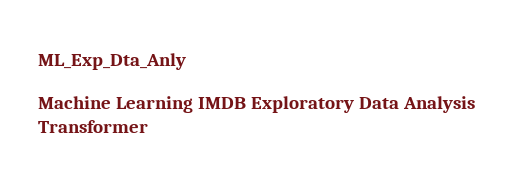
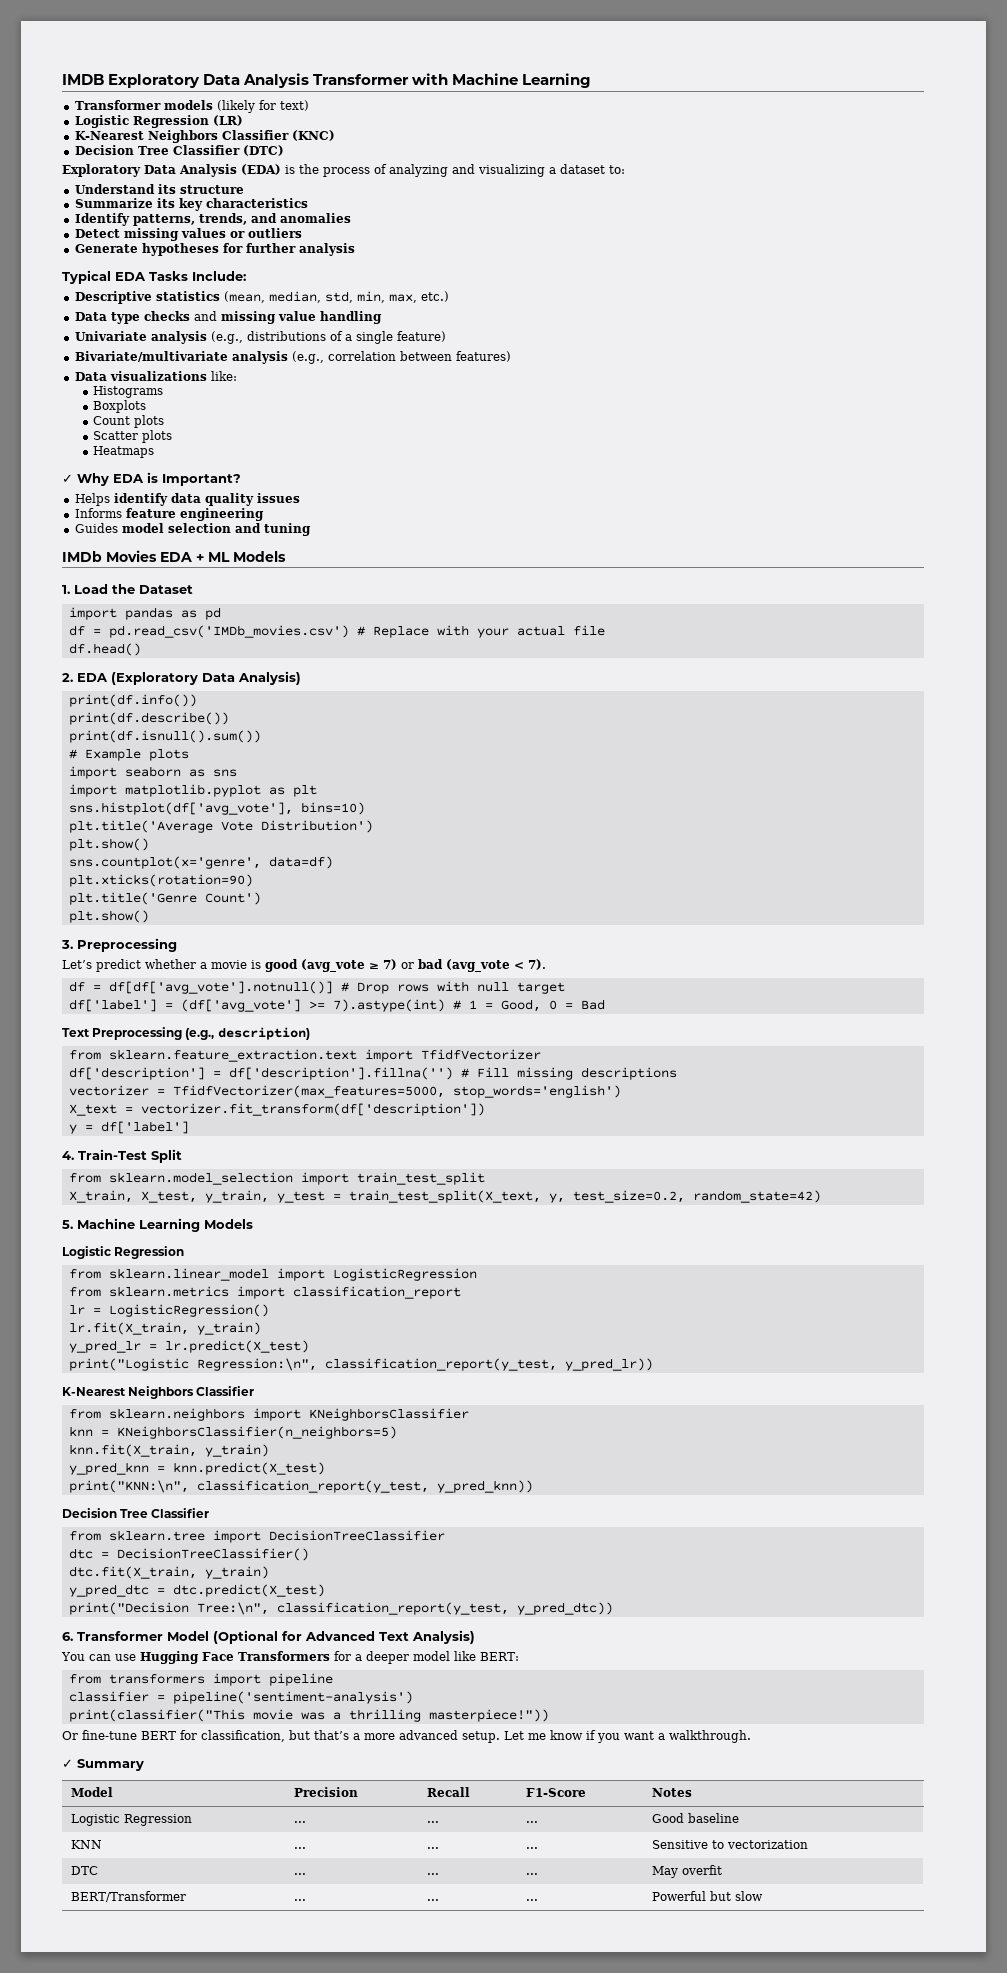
[38,53,186,70] [38,96,193,113] ML_Exp_Dta_Anly // Machine Learning -> (62, 79) none
(148, 126) none -> [412,73,592,88] [74,100,309,113] [74,115,243,128] [74,130,335,143] [74,145,284,156] [62,164,625,177] [74,184,244,194] [74,198,308,211] [74,213,351,226] [74,228,302,241] [74,243,355,256] [62,270,246,284] [74,291,449,304] [74,311,382,324] [74,331,446,344] [74,351,511,364] [74,371,237,381] [93,386,164,398] [93,400,147,413] [93,415,165,428] [93,430,173,443] [93,446,155,458] [62,472,241,486] [74,493,300,506] [74,508,264,521] [74,523,311,536] [62,550,286,562] [62,584,193,594] [68,607,221,620] [68,625,605,638] [68,643,141,656] [62,671,301,685] [68,694,197,707] [68,712,229,725] [68,730,261,743] [68,749,189,761] [68,766,237,779] [68,784,317,797] [68,802,365,815] [68,820,373,833] [68,838,149,851] [68,856,333,869] [68,874,253,887] [68,892,261,905] [68,910,149,923] [61,938,177,952] [62,959,546,972] [68,981,565,994] [68,999,605,1012] [62,1027,310,1040] [68,1049,541,1062] [68,1067,677,1080] [68,1085,621,1098] [68,1103,485,1116] [68,1121,189,1134] [62,1149,182,1163] [68,1172,485,1185] [68,1190,821,1203] [62,1218,253,1232] [62,1246,185,1259] [68,1268,477,1281] [68,1286,461,1299] [68,1304,269,1317] [68,1322,261,1335] [68,1340,309,1353] [68,1358,653,1371] [62,1386,255,1399] [68,1408,469,1421] [68,1426,397,1439] [68,1444,269,1457] [68,1462,325,1475] [68,1480,533,1493] [62,1508,210,1518] [68,1530,445,1543] [68,1548,309,1561] [68,1566,269,1579] [68,1584,325,1597] [68,1602,613,1615] [62,1630,475,1644] [61,1651,519,1664] [68,1673,333,1686] [68,1691,413,1704] [68,1709,549,1722] [62,1730,751,1743] [62,1759,144,1771] [71,1787,114,1797] [294,1787,359,1797] [427,1787,471,1797] [526,1788,587,1797] [652,1788,693,1797] [71,1814,193,1826] [294,1821,307,1823] [427,1821,440,1823] [526,1821,539,1823] [652,1813,740,1823] [71,1840,103,1849] [294,1847,307,1849] [427,1847,440,1849] [526,1847,539,1849] [652,1840,809,1849] [71,1866,99,1875] [294,1873,307,1875] [427,1873,440,1875] [526,1873,539,1875] [652,1865,723,1878] [71,1891,187,1902] [294,1899,307,1901] [427,1899,440,1901] [526,1899,539,1901] [652,1891,764,1901] with Machine Learning // Transformer models (likely for text) // Logistic Regression (LR) // K-Nearest Neighbors Classifier (KNC) // Decision Tree Classifier (DTC) // Exploratory Data Analysis (EDA) is the process of analyzing and visualizing a dataset to: // Understand its structure // Summarize its key characteristics // Identify patterns, trends, and anomalies // Detect missing values or outliers // Generate hypotheses for further analysis // Typical EDA Tasks Include: // Descriptive statistics (mean, median, std, min, max, etc.) // Data type checks and missing value handling // Univariate analysis (e.g., distributions of a single feature) // Bivariate/multivariate analysis (e.g., correlation between features) // Data visualizations like: // Histograms // Boxplots // Count plots // Scatter plots // Heatmaps // ✓ Why EDA is Important? // Helps identify data quality issues // Informs feature engineering // Guides model selection and tuning // IMDb Movies EDA + ML Models // 1. Load the Dataset // import pandas as pd // df = pd.read_csv('IMDb_movies.csv') # Replace with your actual file // df.head() // 2. EDA (Exploratory Data Analysis) // print(df.info()) // print(df.describe()) // print(df.isnull().sum()) // # Example plots // import seaborn as sns // import matplotlib.pyplot as plt // sns.histplot(df['avg_vote'], bins=10) // plt.title('Average Vote Distribution') // plt.show() // sns.countplot(x='genre', data=df) // plt.xticks(rotation=90) // plt.title('Genre Count') // plt.show() // 3. Preprocessing // Let’s predict whether a movie is good (avg_vote ≥ 7) or bad (avg_vote < 7). // df = df[df['avg_vote'].notnull()] # Drop rows with null target // df['label'] = (df['avg_vote'] >= 7).astype(int) # 1 = Good, 0 = Bad // Text Preprocessing (e.g., description) // from sklearn.feature_extraction.text import TfidfVectorizer // df['description'] = df['description'].fillna('') # Fill missing descriptions // vectorizer = TfidfVectorizer(max_features=5000, stop_words='english') // X_text = vectorizer.fit_transform(df['description']) // y = df['label'] // 4. Train-Test Split // from sklearn.model_selection import train_test_split // X_train, X_test, y_train, y_test = train_test_split(X_text, y, test_size=0.2, random_state=42) // 5. Machine Learning Models // Logistic Regression // from sklearn.linear_model import LogisticRegression // from sklearn.metrics import classification_report // lr = LogisticRegression() // lr.fit(X_train, y_train) // y_pred_lr = lr.predict(X_test) // print("Logistic Regression:\n", classification_report(y_test, y_pred_lr)) // K-Nearest Neighbors Classifier // from sklearn.neighbors import KNeighborsClassifier // knn = KNeighborsClassifier(n_neighbors=5) // knn.fit(X_train, y_train) // y_pred_knn = knn.predict(X_test) // print("KNN:\n", classification_report(y_test, y_pred_knn)) // Decision Tree Classifier // from sklearn.tree import DecisionTreeClassifier // dtc = DecisionTreeClassifier() // dtc.fit(X_train, y_train) // y_pred_dtc = dtc.predict(X_test) // print("Decision Tree:\n", classification_report(y_test, y_pred_dtc)) // 6. Transformer Model (Optional for Advanced Text Analysis) // You can use Hugging Face Transformers for a deeper model like BERT: // from transformers import pipeline // classifier = pipeline('sentiment-analysis') // print(classifier("This movie was a thrilling masterpiece!")) // Or fine-tune BERT for classification, but that’s a more advanced setup. Let me know if you want a walkthrough. // ✓ Summary // Model | Precision | Recall | F1-Score | Notes // Logistic Regression | ... | ... | ... | Good baseline // KNN | ... | ... | ... | Sensitive to vectorization // DTC | ... | ... | ... | May overfit // BERT/Transformer | ... | ... | ... | Powerful but slow

